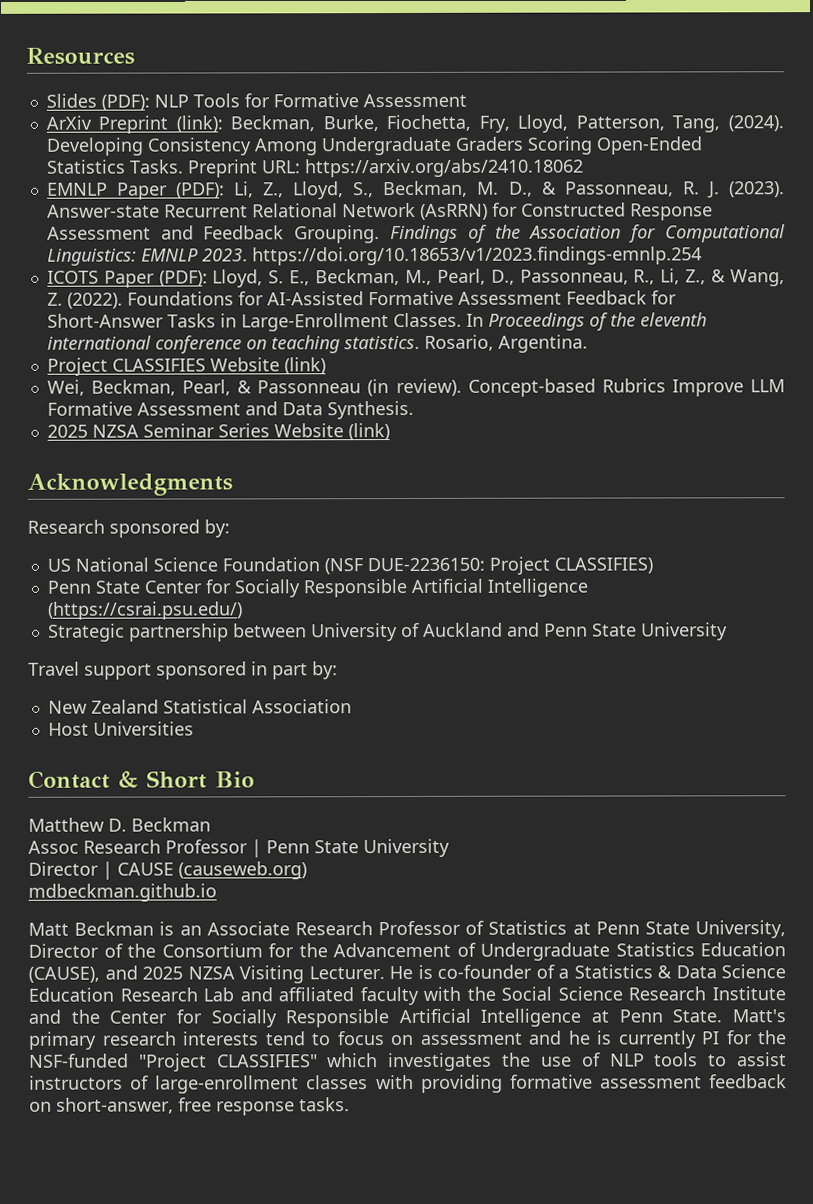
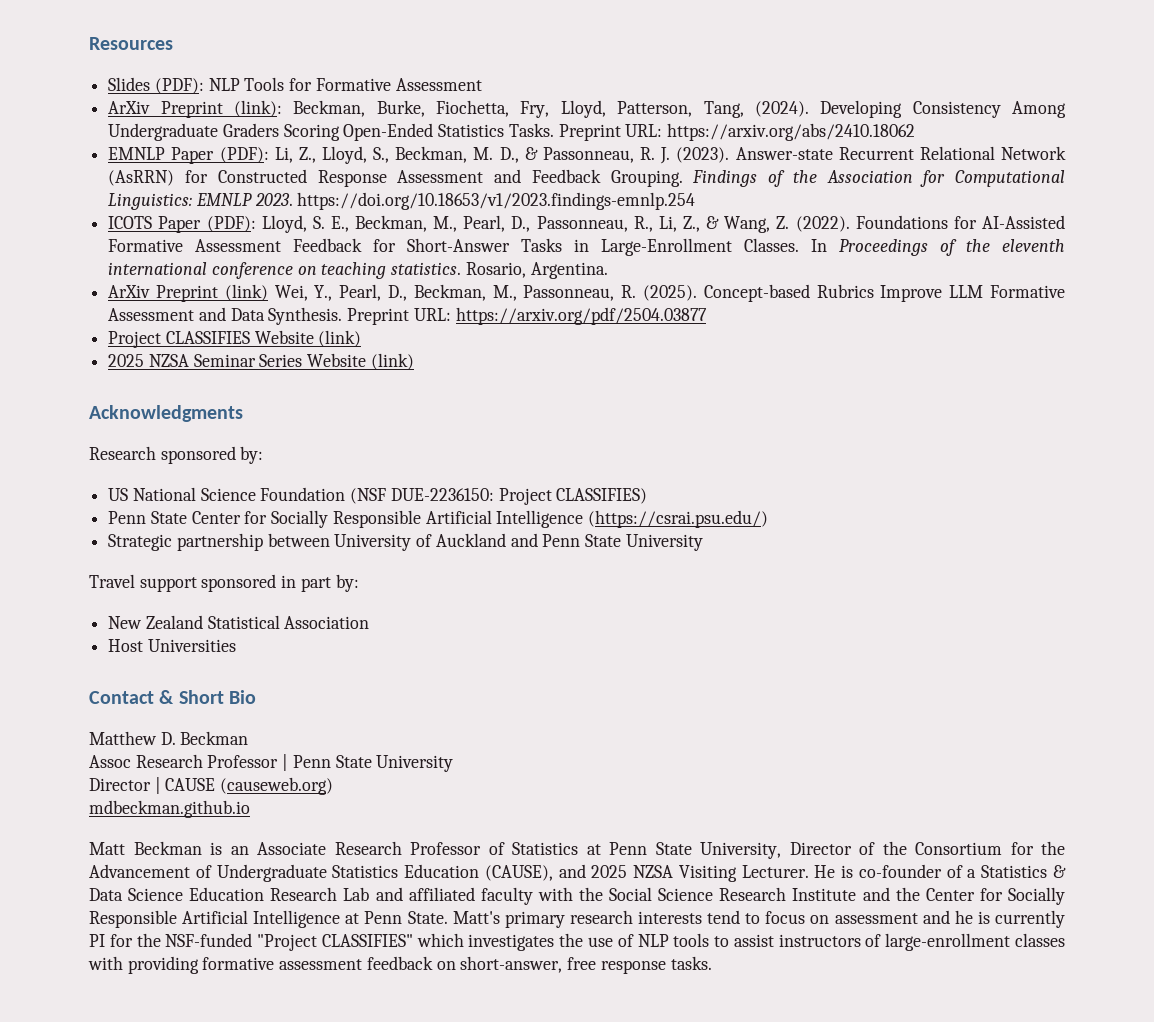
[46,357,326,376] [46,378,462,397] Project CLASSIFIES Website (link) // Wei, Beckman, Pearl, & Passonneau (in review). -> [108,284,698,302] ArXiv Preprint (link) Wei, Y., Pearl, D., Beckman, M., Passonneau, R. (2025).
(414, 410) none -> [347,307,707,325] [108,330,362,348] Preprint URL: https://arxiv.org/pdf/2504.03877 // Project CLASSIFIES Website (link)

